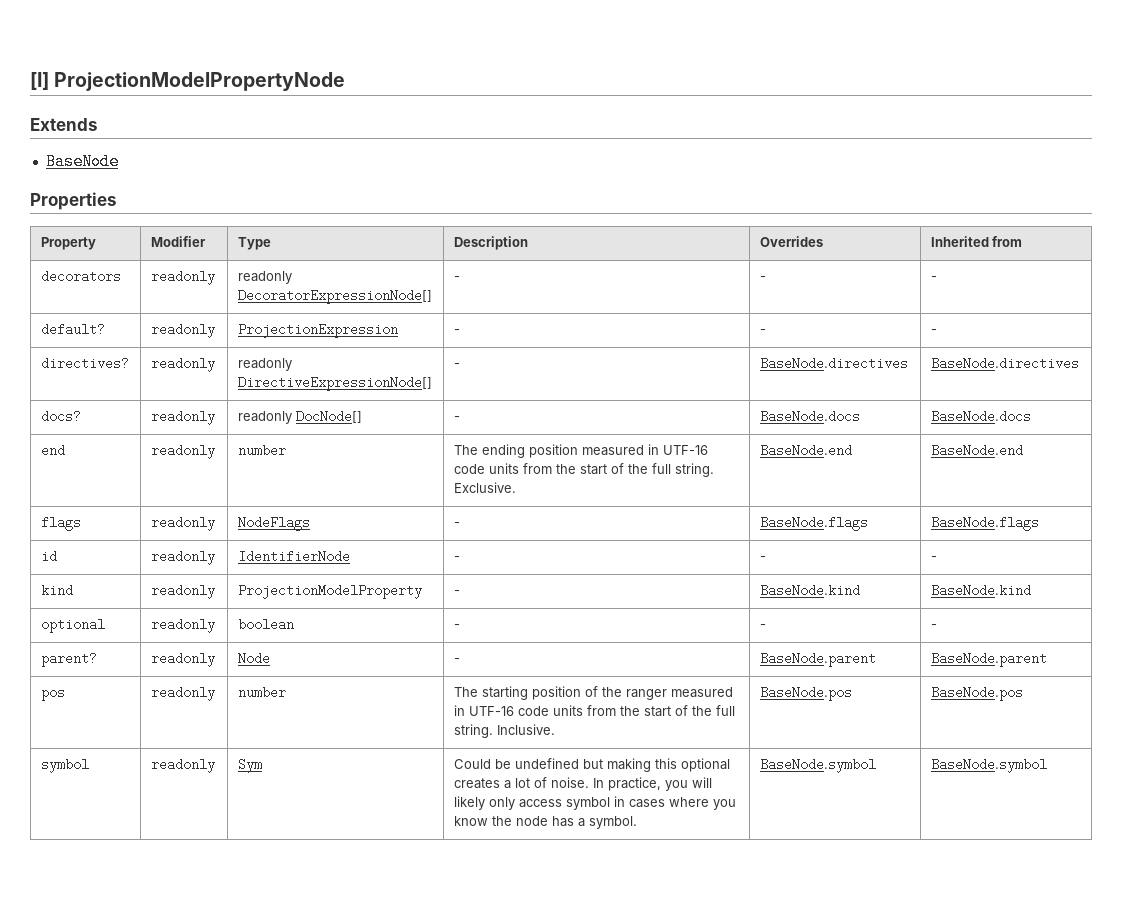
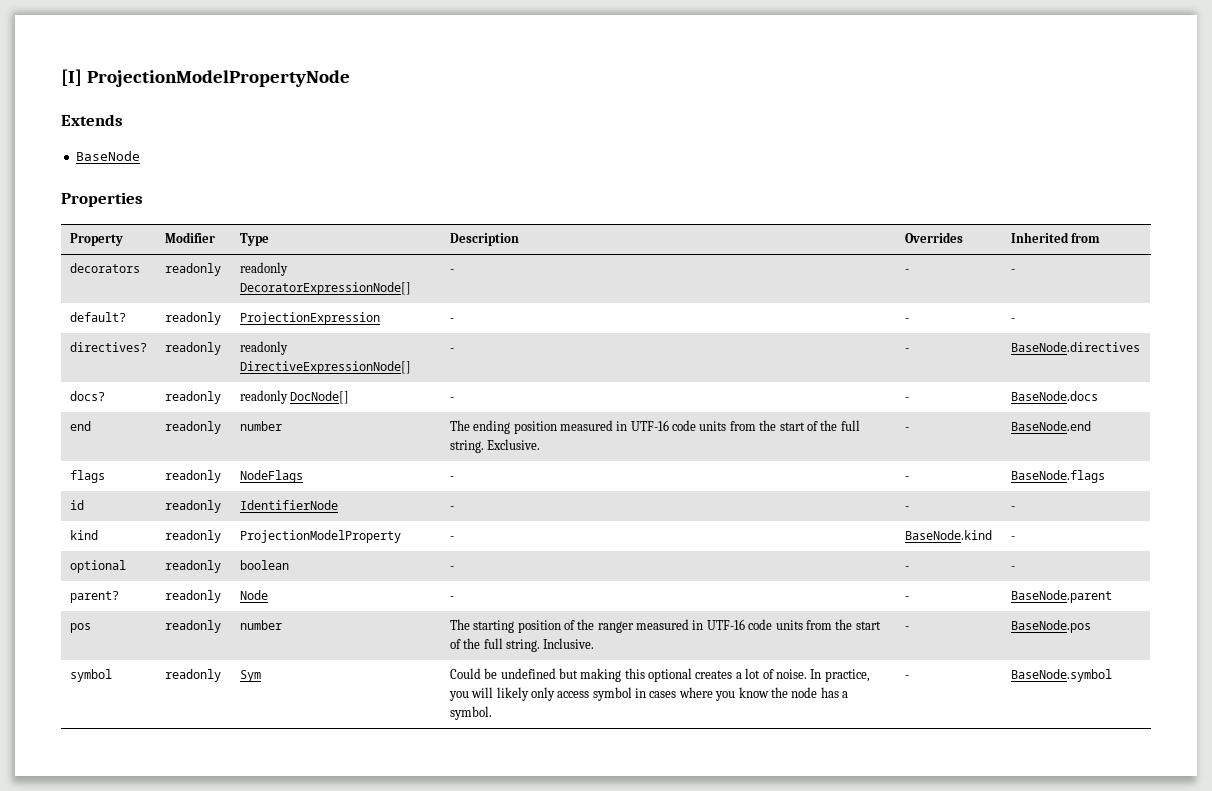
[759,357,908,370] BaseNode.directives -> [904,348,909,352] -
[759,410,860,423] BaseNode.docs -> [904,397,909,401] -
[759,444,852,457] BaseNode.end -> [904,427,909,431] -
[759,516,868,531] BaseNode.flags -> [904,476,909,480] -
[930,584,1031,597] BaseNode.kind -> [1010,536,1015,540] -
[759,652,876,667] BaseNode.parent -> [904,596,909,600] -
[759,686,852,701] BaseNode.pos -> [904,626,909,630] -
[759,758,876,773] BaseNode.symbol -> [904,675,909,679] -

